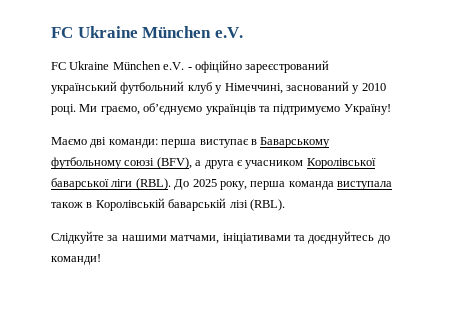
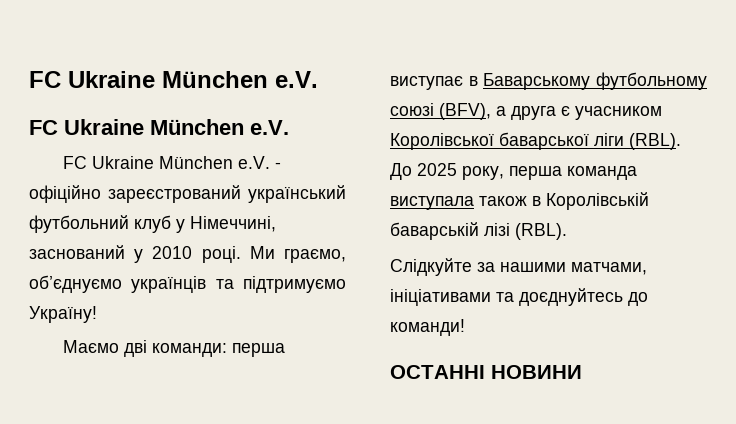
[51,26,243,38] [51,61,185,70] FC Ukraine München e.V. // FC Ukraine München e.V. -> [29,71,318,88] [29,119,289,135] [62,156,270,169] FC Ukraine München e.V. // FC Ukraine München e.V. // FC Ukraine München e.V.
(101, 259) none -> [390,365,582,379] // ОСТАННІ НОВИНИ

